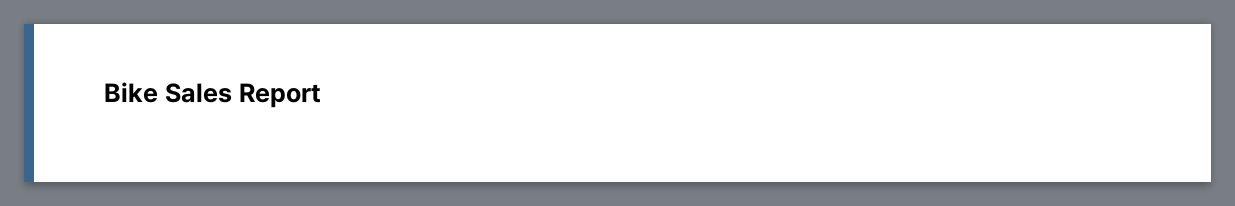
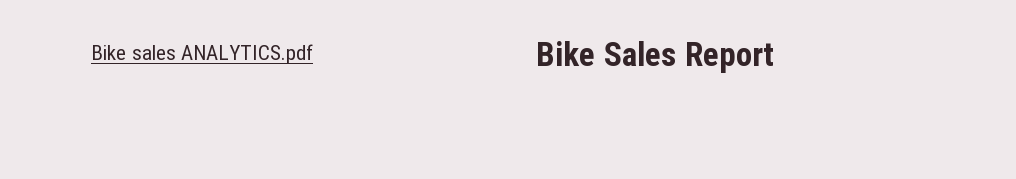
[104,82,158,103] Bike -> [91,44,314,64] [536,41,595,66] Bike sales ANALYTICS.pdf // Bike

